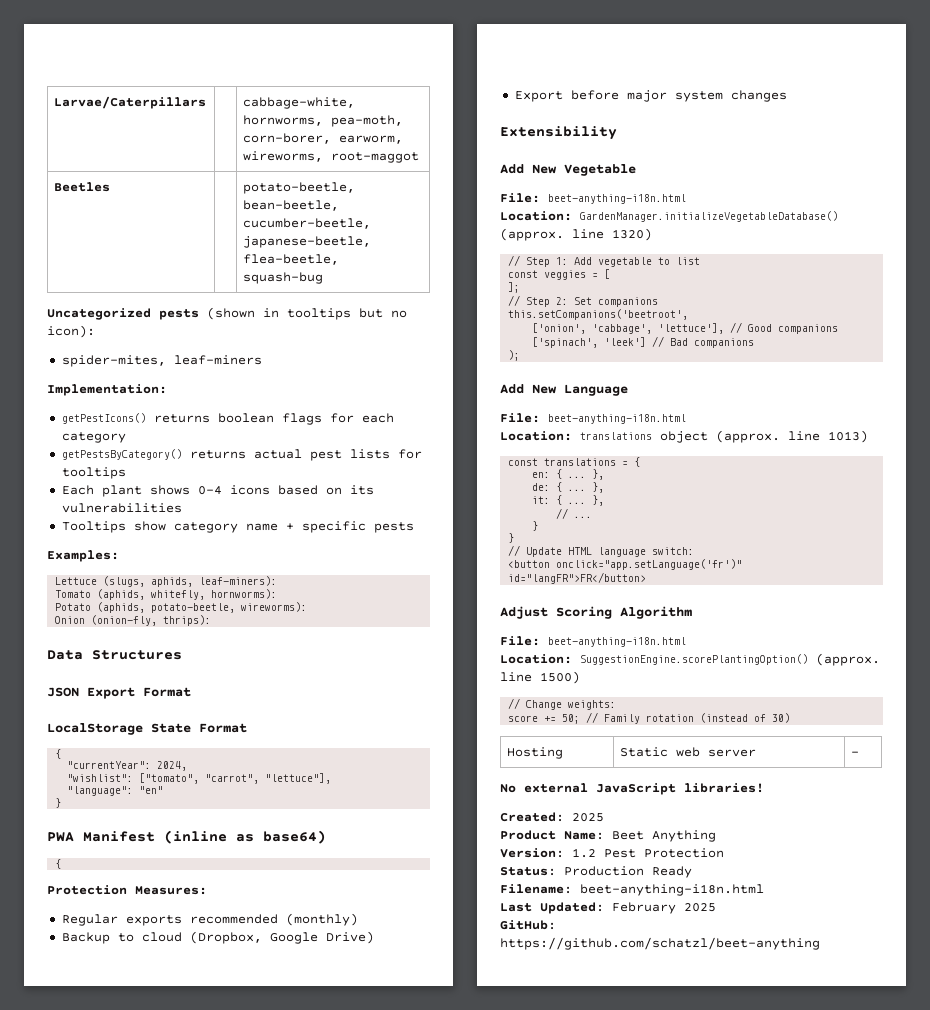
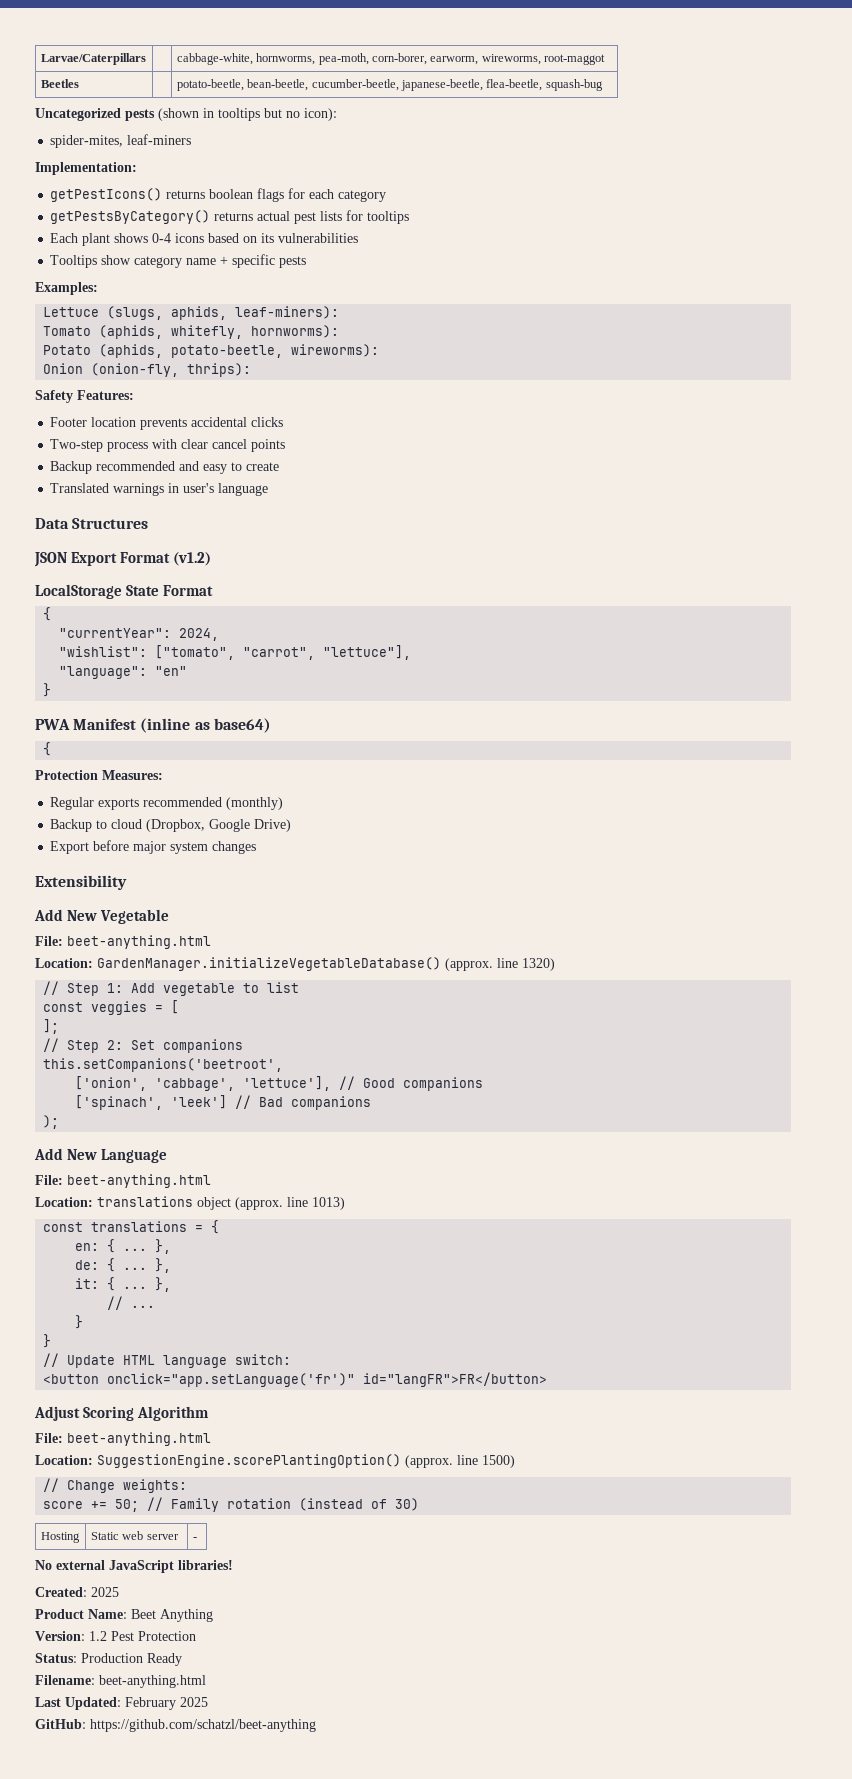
(212, 620) none -> [35,390,134,403] [50,417,284,430] [50,439,286,452] [50,461,280,474] [50,483,269,496] // Safety Features: // Footer location prevents accidental clicks // Two-step process with clear cancel points // Backup recommended and easy to create // Translated warnings in user's language
(191, 692) none -> [172,552,211,566] (v1.2)
[548,194,686,204] beet-anything-i18n.html -> [67,935,211,949] beet-anything.html
[548,414,686,424] beet-anything-i18n.html -> [67,1174,211,1188] beet-anything.html
[548,637,686,647] beet-anything-i18n.html -> [67,1432,211,1446] beet-anything.html
[580,884,764,896] beet-anything-i18n.html -> [99,1675,206,1688] beet-anything.html

